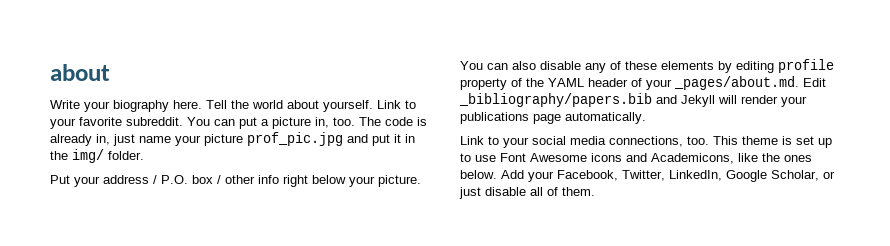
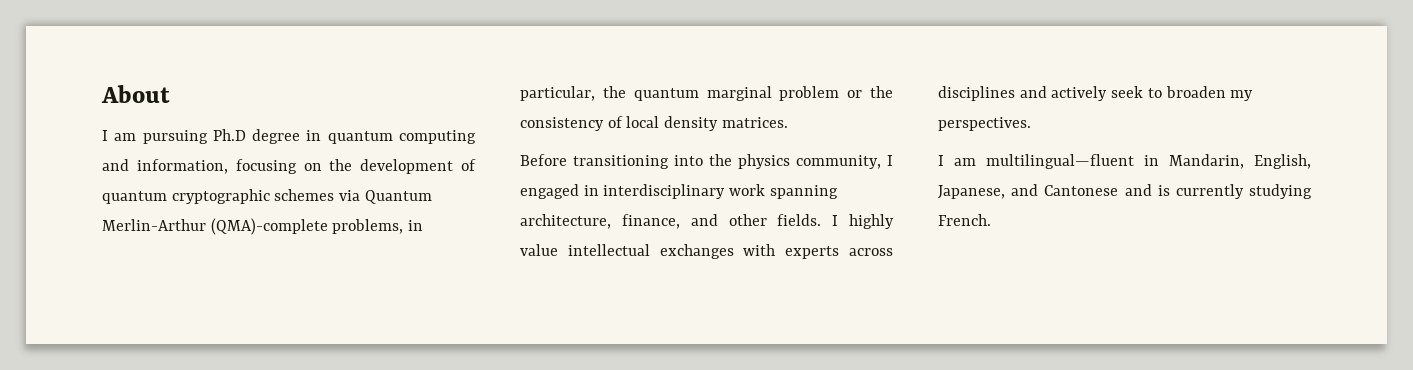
[50,64,110,81] [50,100,416,112] [50,117,427,129] [50,132,415,146] [50,149,144,163] [50,175,421,187] [460,59,834,73] [460,76,826,90] [459,93,807,107] [460,112,646,124] [460,136,832,148] [460,153,812,164] [460,170,835,182] [459,187,595,199] about // Write your biography here. Tell the world about yourself. Link to your favorite subreddit. You can put a picture in, too. The code is already in, just name your picture prof_pic.jpg and put it in the img/ folder. // Put your address / P.O. box / other info right below your picture. You can also disable any of these elements by editing profile property of the YAML header of your _pages/about.md. Edit _bibliography/papers.bib and Jekyll will render your publications page automatically. // Link to your social media connections, too. This theme is set up to use Font Awesome icons and Academicons, like the ones below. Add your Facebook, Twitter, LinkedIn, Google Scholar, or just disable all of them. -> [101,85,170,103] [102,129,476,144] [102,159,476,174] [102,189,432,204] [102,218,424,235] [520,86,893,101] [520,116,788,131] [520,154,893,169] [520,184,838,199] [520,214,894,229] [520,244,893,259] [938,86,1254,101] [938,117,1031,131] [938,154,1311,169] [938,184,1312,199] [938,214,991,226] About // I am pursuing Ph.D degree in quantum computing and information, focusing on the development of quantum cryptographic schemes via Quantum Merlin-Arthur (QMA)-complete problems, in particular, the quantum marginal problem or the consistency of local density matrices. // Before transitioning into the physics community, I engaged in interdisciplinary work spanning architecture, finance, and other fields. I highly value intellectual exchanges with experts across disciplines and actively seek to broaden my perspectives. // I am multilingual—fluent in Mandarin, English, Japanese, and Cantonese and is currently studying French.

